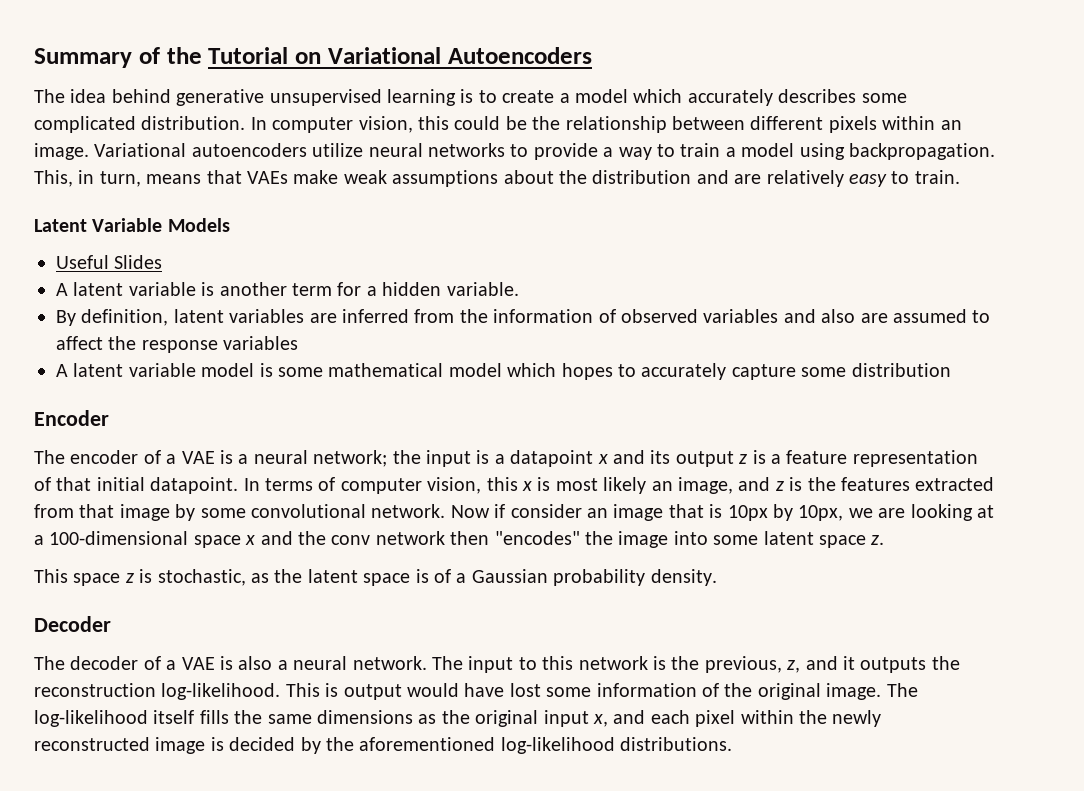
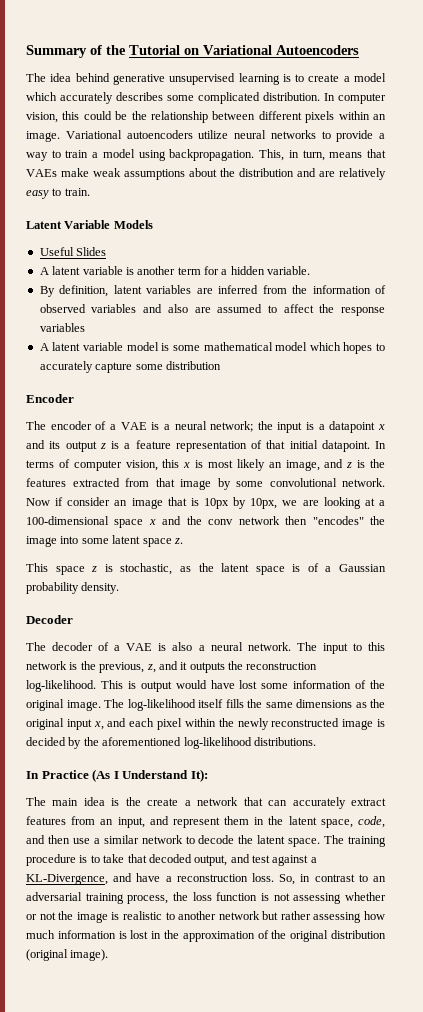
(733, 744) none -> [26,769,208,782] [26,797,386,809] [26,816,386,828] [26,835,387,847] [26,854,317,866] [26,873,386,885] [26,892,386,904] [26,911,385,923] [26,930,387,942] [26,949,109,961] // In Practice (As I Understand It): // The main idea is the create a network that can accurately extract features from an input, and represent them in the latent space, code, and then use a similar network to decode the latent space. The training procedure is to take that decoded output, and test against a KL-Divergence, and have a reconstruction loss. So, in contrast to an adversarial training process, the loss function is not assessing whether or not the image is realistic to another network but rather assessing how much information is lost in the approximation of the original distribution (original image).

